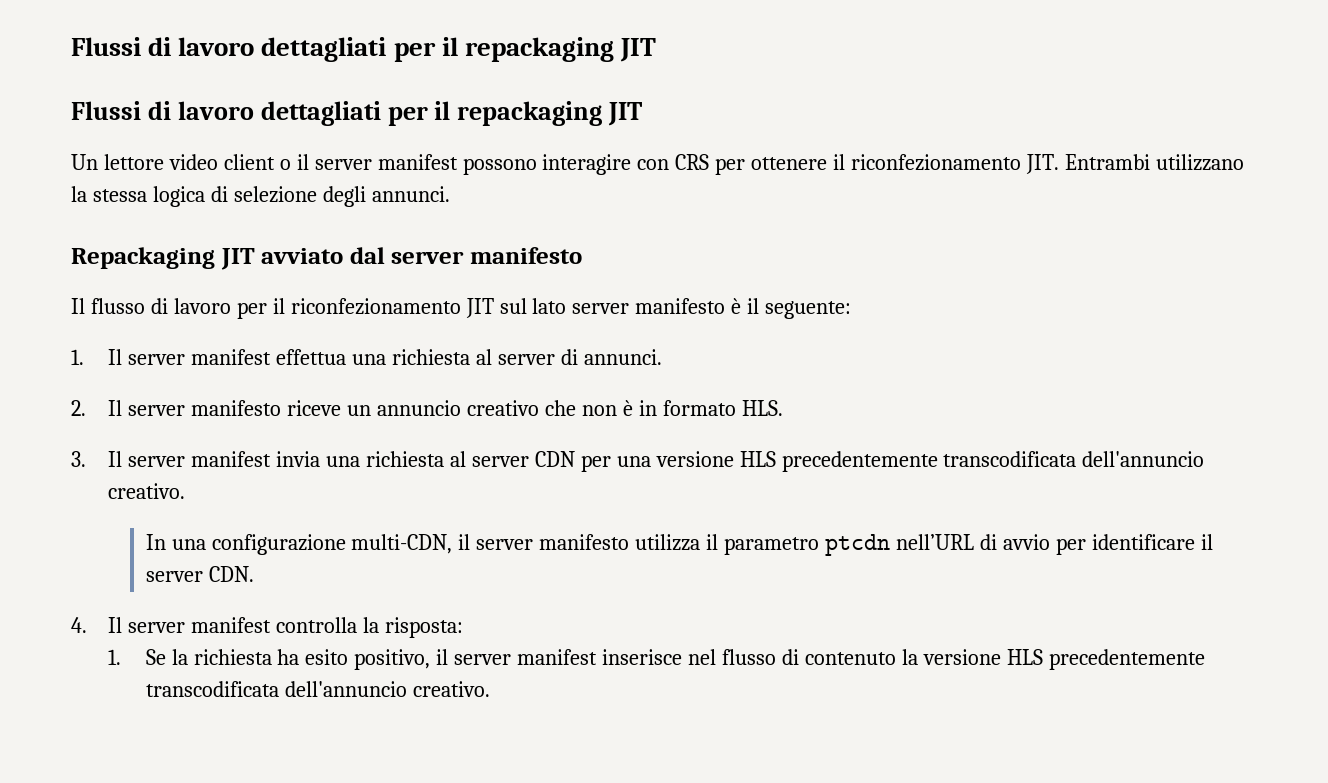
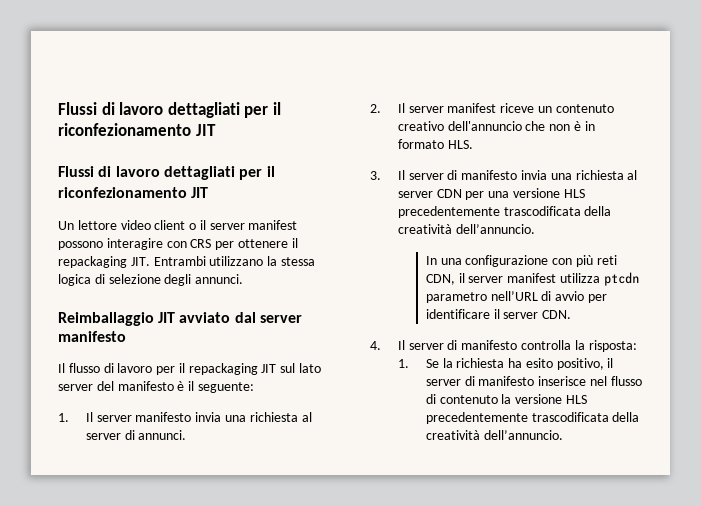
[71,37,614,62] Flussi di lavoro dettagliati per il repackaging -> [58,102,281,118] [58,123,191,136] Flussi di lavoro dettagliati per il riconfezionamento
[457,101,603,126] repackaging -> [58,187,187,198] riconfezionamento
[851,154,1022,171] riconfezionamento -> [58,256,127,268] repackaging
[71,247,215,269] Repackaging -> [58,312,154,326] Reimballaggio
[290,298,461,315] riconfezionamento -> [188,363,258,375] repackaging
(630, 308) none -> [96,381,114,391] del
[191,349,347,365] manifest effettua -> [135,412,222,422] manifesto invia
[191,400,282,416] manifesto -> [447,103,497,113] manifest
[377,400,539,416] annuncio creativo -> [555,104,614,113] [397,121,522,131] contenuto creativo dell'annuncio
[191,451,272,467] manifest -> [447,170,518,180] di manifesto
[943,451,1205,467] [108,483,186,499] transcodificata dell'annuncio creativo. -> [503,206,612,216] [397,224,535,234] trascodificata della creatività dell’annuncio.
[351,534,891,556] multi-CDN, il server manifesto utilizza il parametro ptcdn -> [552,255,617,267] [425,272,639,286] [425,292,487,303] con più reti CDN, il server manifest utilizza ptcdn parametro
[191,617,272,633] manifest -> [447,340,518,350] di manifesto
[517,649,598,665] manifest -> [464,376,535,386] di manifesto
[145,681,490,697] transcodificata dell'annuncio creativo. -> [531,412,640,422] [425,430,563,440] trascodificata della creatività dell’annuncio.

